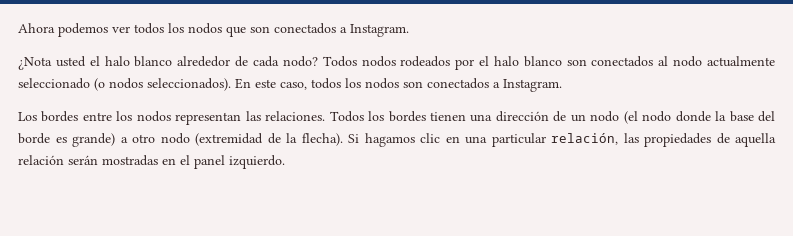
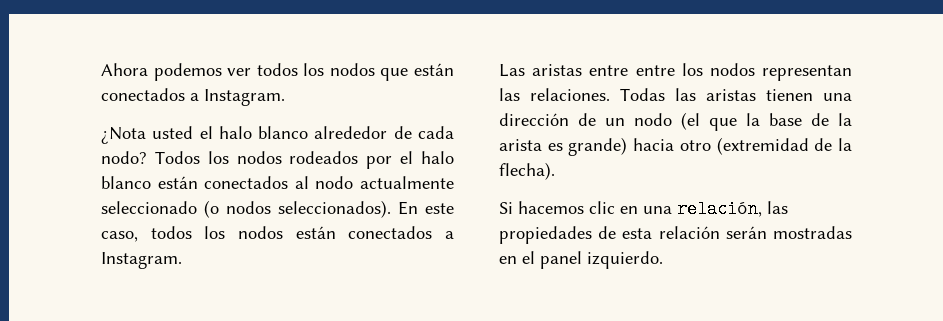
[250,26,270,33] son -> [414,63,454,76] están
(357, 61) none -> [207,151,229,164] los
[566,59,587,66] son -> [157,176,198,189] están
[403,78,562,92] [18,111,79,122] son conectados a Instagram. // Los bordes -> [295,226,454,239] [101,252,182,269] [499,64,629,77] están conectados a Instagram. // Las aristas entre
[329,111,426,122] Todos los bordes -> [620,88,756,101] Todas las aristas
[642,111,776,122] [18,133,190,147] nodo donde la base del borde es grande) a otro nodo -> [709,113,852,131] [499,137,711,156] que la base de la arista es grande) hacia otro
[348,133,415,147] Si hagamos -> [499,201,584,214] // Si hacemos
[491,133,546,147] particular -> (672, 210) none
[735,133,776,147] aquella -> [622,228,653,239] esta

